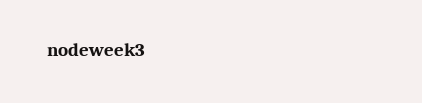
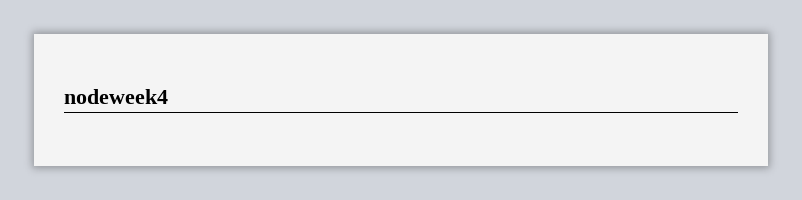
[47,43,145,56] nodeweek3 -> [64,89,168,104] nodeweek4

